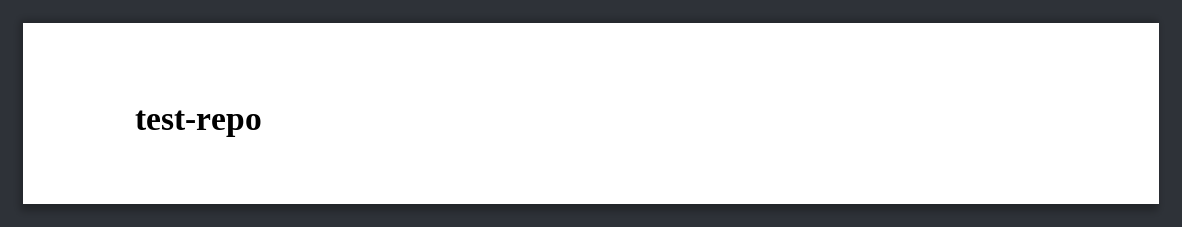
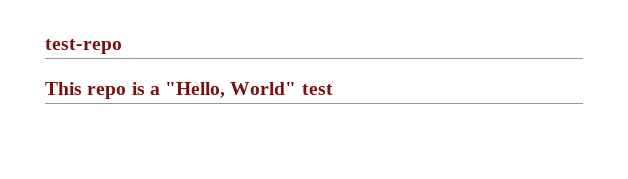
(262, 123) none -> [45,82,333,99] // This repo is a "Hello, World" test

